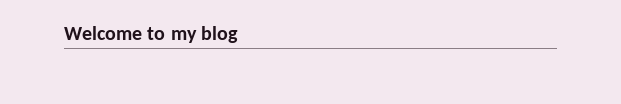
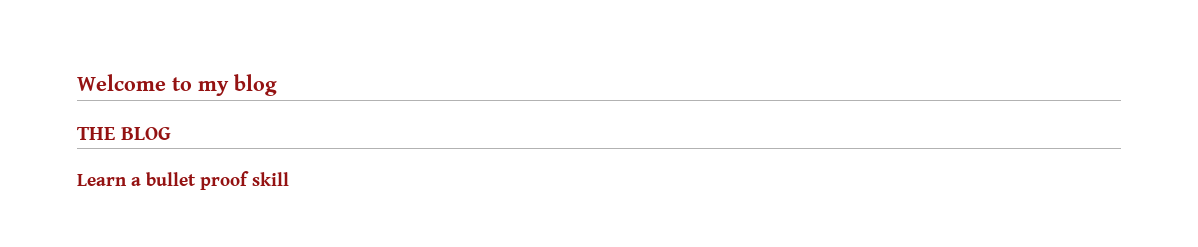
(238, 34) none -> [77,127,171,140] [77,171,289,190] // THE BLOG // Learn a bullet proof skill

